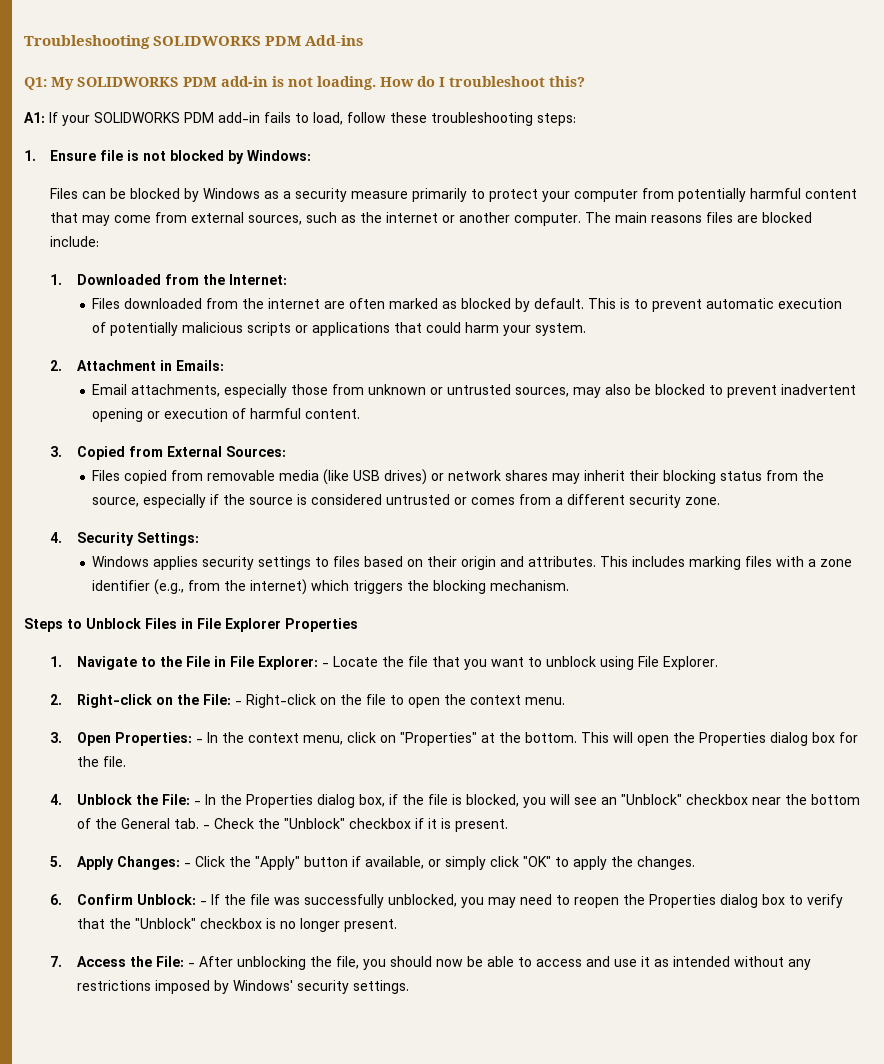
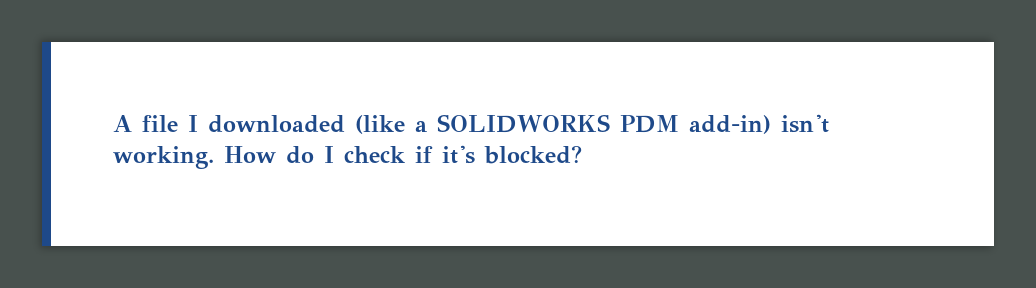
[24,35,364,49] [24,76,585,90] [24,112,576,126] [24,150,312,164] [50,188,858,202] [50,212,813,226] [50,236,100,247] [50,274,287,285] [92,298,843,312] [92,322,587,336] [50,360,224,371] [92,384,857,398] [92,408,361,422] [50,446,286,460] [92,469,825,485] [92,494,721,508] [50,532,199,546] [92,556,853,570] [92,579,570,595] [24,618,358,632] [50,656,718,670] [50,694,565,708] [50,732,858,746] [76,756,126,767] [50,794,860,808] [76,818,508,832] [50,856,695,870] [50,894,843,908] [76,918,397,932] [50,956,811,970] [76,980,409,994] Troubleshooting SOLIDWORKS PDM Add-ins // Q1: My SOLIDWORKS PDM add-in is not loading. How do I troubleshoot this? // A1: If your SOLIDWORKS PDM add-in fails to load, follow these troubleshooting steps: // 1. Ensure file is not blocked by Windows: // Files can be blocked by Windows as a security measure primarily to protect your computer from potentially harmful content that may come from external sources, such as the internet or another computer. The main reasons files are blocked include: // 1. Downloaded from the Internet: // Files downloaded from the internet are often marked as blocked by default. This is to prevent automatic execution of potentially malicious scripts or applications that could harm your system. // 2. Attachment in Emails: // Email attachments, especially those from unknown or untrusted sources, may also be blocked to prevent inadvertent opening or execution of harmful content. // 3. Copied from External Sources: // Files copied from removable media (like USB drives) or network shares may inherit their blocking status from the source, especially if the source is considered untrusted or comes from a different security zone. // 4. Security Settings: // Windows applies security settings to files based on their origin and attributes. This includes marking files with a zone identifier (e.g., from the internet) which triggers the blocking mechanism. // Steps to Unblock Files in File Explorer Properties // 1. Navigate to the File in File Explorer: - Locate the file that you want to unblock using File Explorer. // 2. Right-click on the File: - Right-click on the file to open the context menu. // 3. Open Properties: - In the context menu, click on "Properties" at the bottom. This will open the Properties dialog box for the file. // 4. Unblock the File: - In the Properties dialog box, if the file is blocked, you will see an "Unblock" checkbox near the bottom of the General tab. - Check the "Unblock" checkbox if it is present. // 5. Apply Changes: - Click the "Apply" button if available, or simply click "OK" to apply the changes. // 6. Confirm Unblock: - If the file was successfully unblocked, you may need to reopen the Properties dialog box to verify that the "Unblock" checkbox is no longer present. // 7. Access the File: - After unblocking the file, you should now be able to access and use it as intended without any restrictions imposed by Windows' security settings. -> [113,114,829,134] [113,145,582,169] A file I downloaded (like a SOLIDWORKS PDM add-in) isn't working. How do I check if it's blocked?

